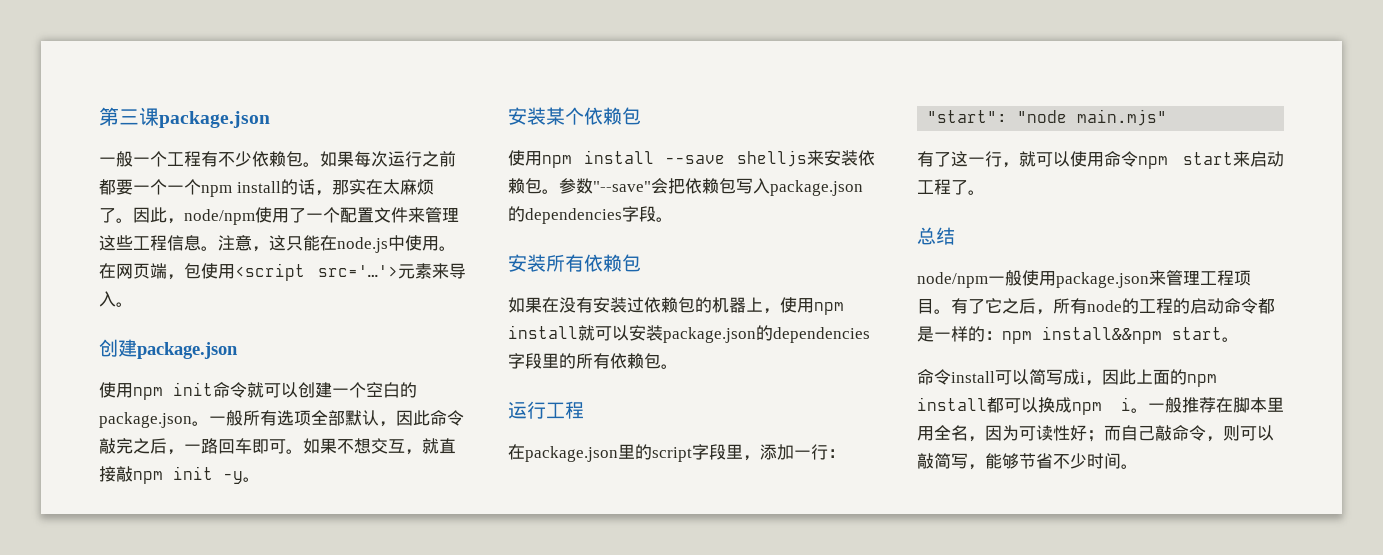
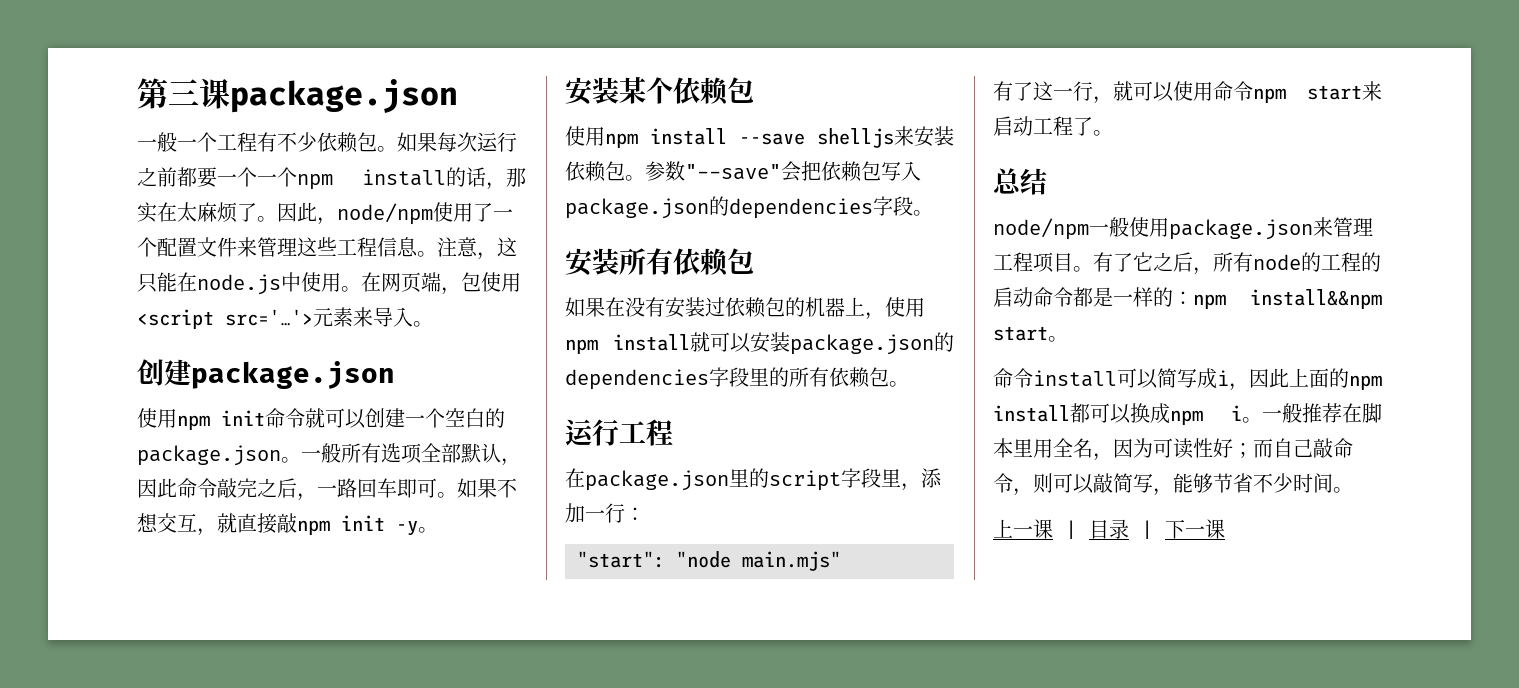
(1138, 466) none -> [993,519,1225,539] // 上一课 | 目录 | 下一课

